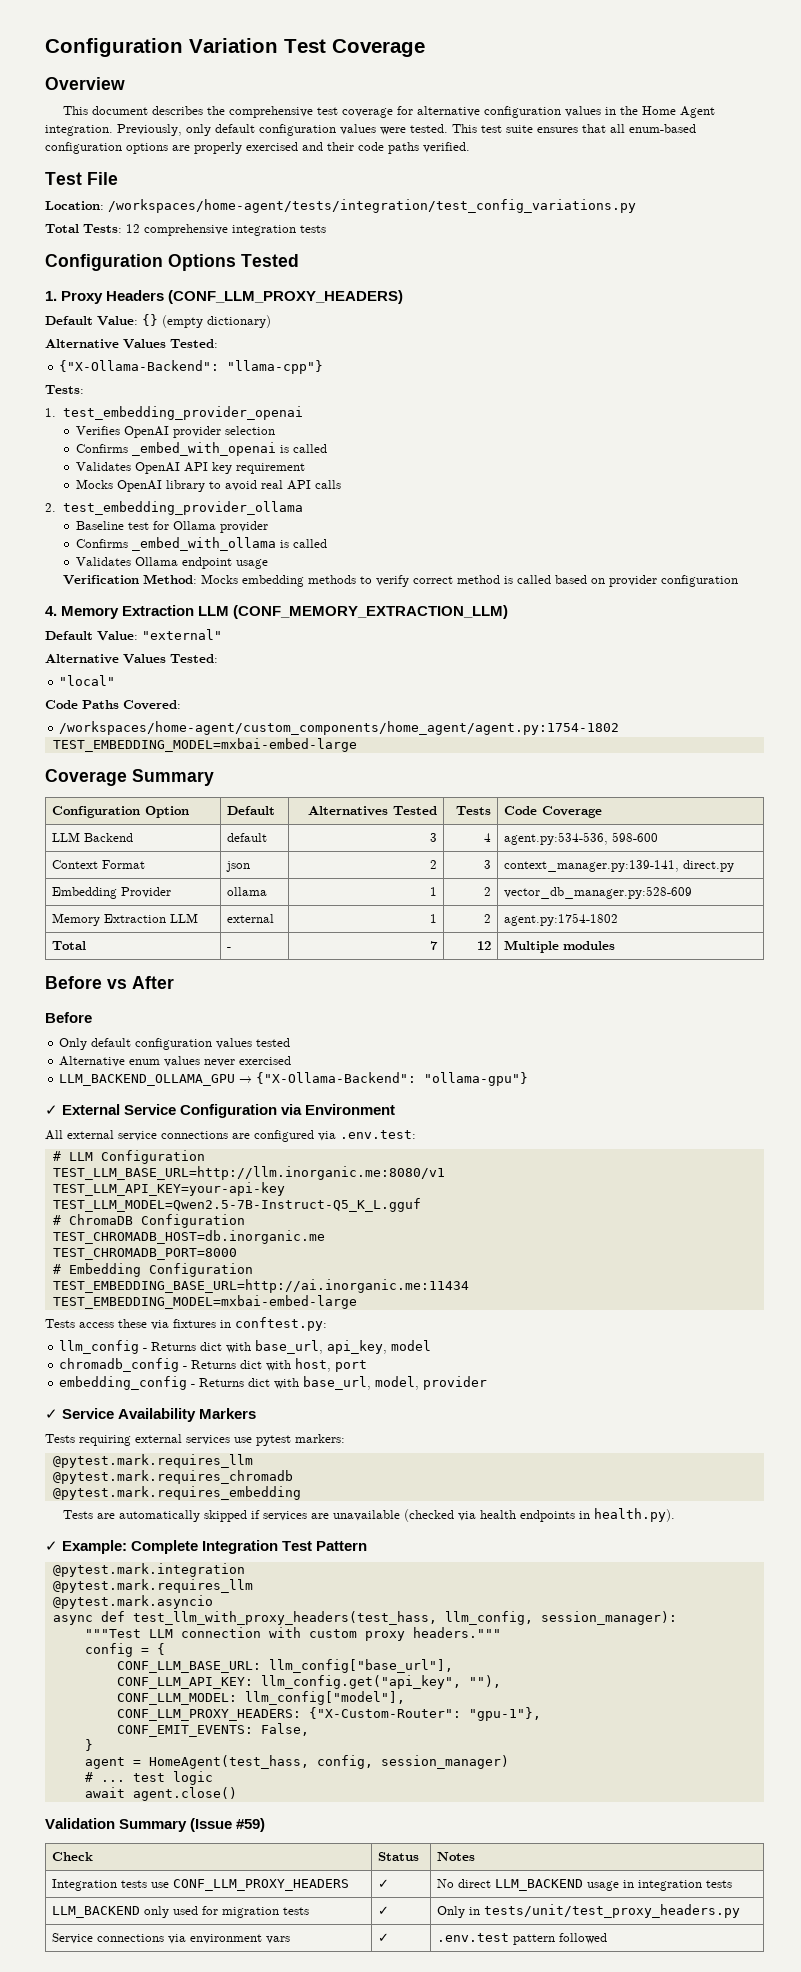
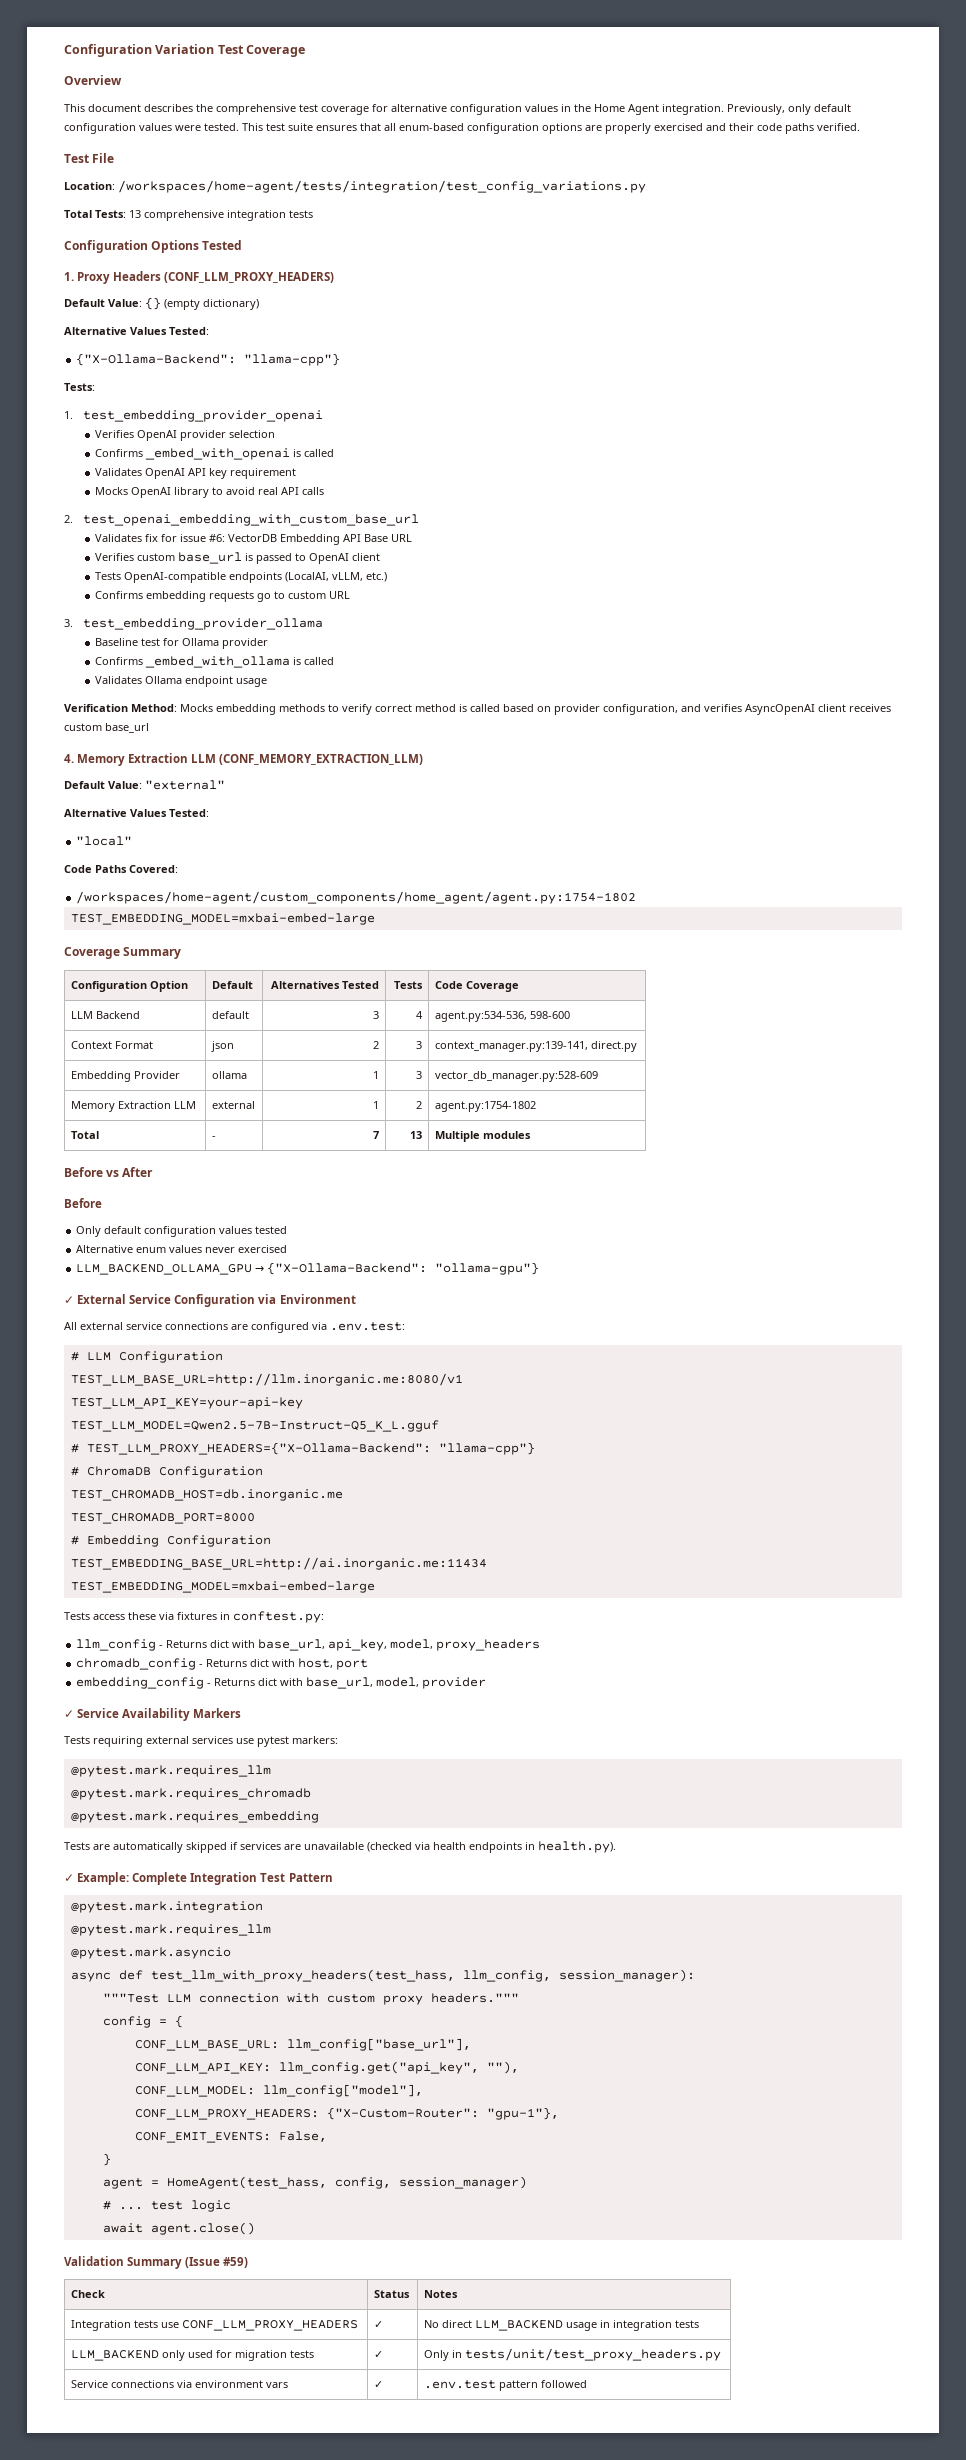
[126,224,140,233] 12 -> [129,210,141,218] 13
(56, 507) none -> [83,514,420,526] [95,534,413,545] [95,552,381,564] [95,572,388,583] [95,591,351,602] [64,619,73,627] test_openai_embedding_with_custom_base_url // Validates fix for issue #6: VectorDB Embedding API Base URL // Verifies custom base_url is passed to OpenAI client // Tests OpenAI-compatible endpoints (LocalAI, vLLM, etc.) // Confirms embedding requests go to custom URL // 3.
[660,575,738,587] configuration -> [603,704,891,715] [64,723,149,733] configuration, and verifies AsyncOpenAI client receives custom base_url
[483,887,491,896] 2 -> [416,1071,423,1079] 3
[476,941,491,950] 12 -> [410,1131,423,1139] 13
(421, 1205) none -> [70,1442,535,1455] // # TEST_LLM_PROXY_HEADERS={"X-Ollama-Backend": "llama-cpp"}
[391,1340,432,1351] model -> [390,1639,541,1651] model, proxy_headers

